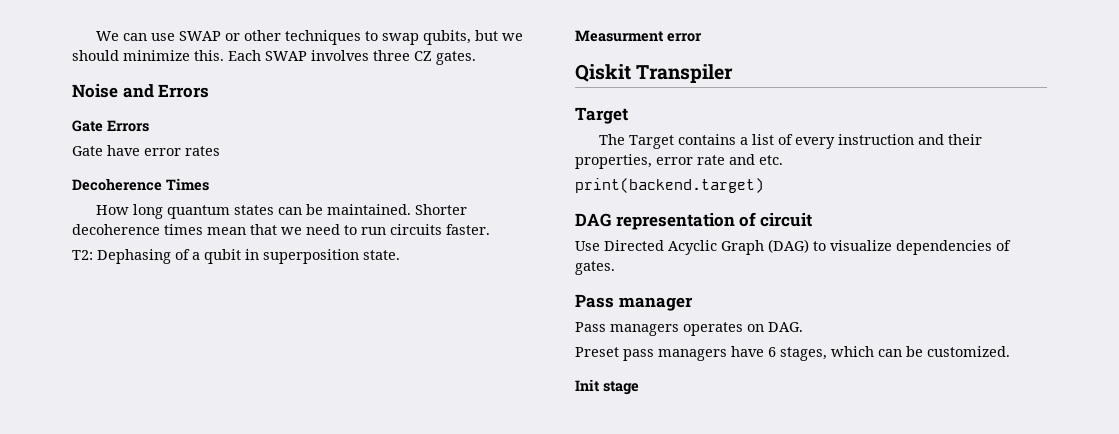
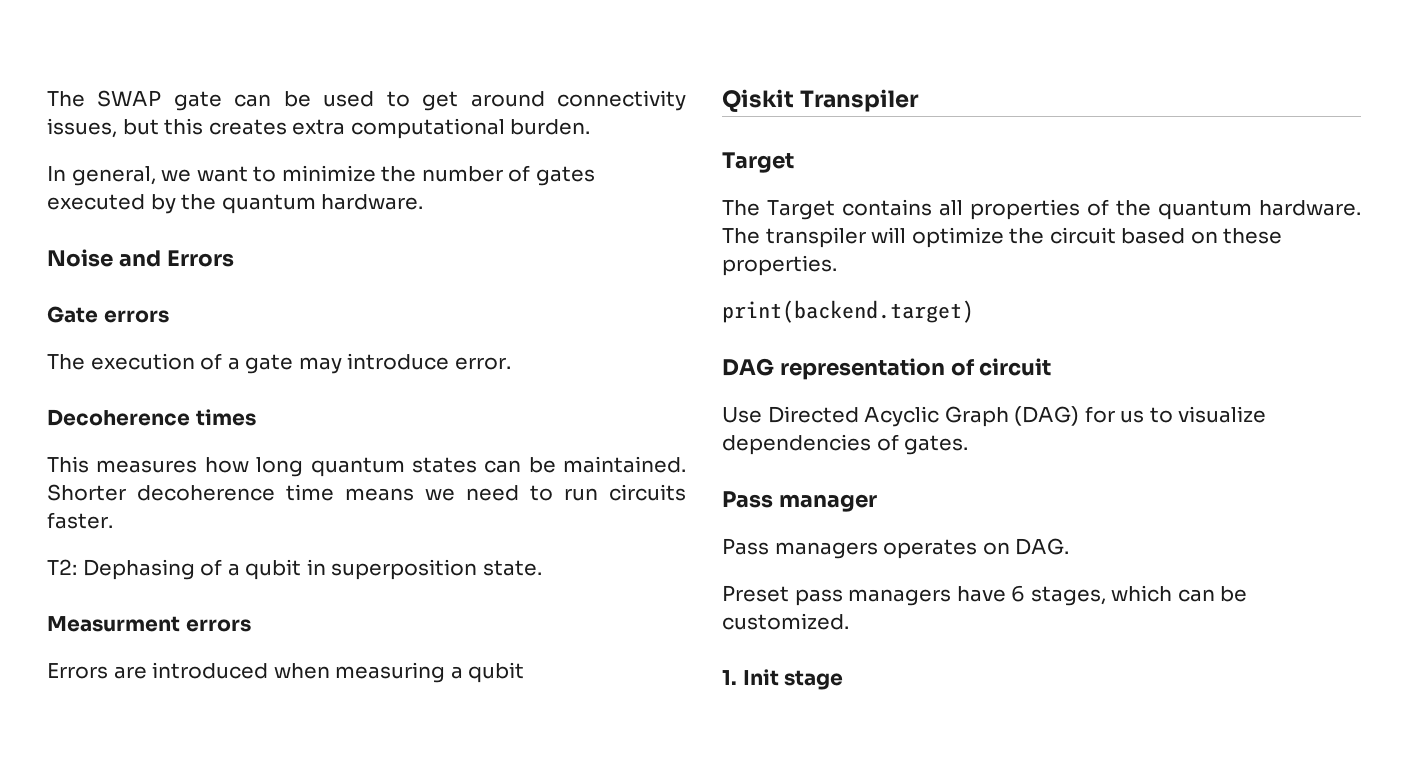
[96,30,524,45] [72,50,476,65] [72,84,210,98] [72,120,149,132] [72,145,220,156] [72,178,209,191] [96,205,130,215] We can use SWAP or other techniques to swap qubits, but we should minimize this. Each SWAP involves three CZ gates. // Noise and Errors // Gate Errors // Gate have error rates // Decoherence Times // How -> [47,90,687,111] [47,118,591,139] [47,165,595,186] [47,194,424,214] [47,249,234,267] [47,306,169,323] [47,353,511,374] [47,409,256,426] [47,456,249,473] The SWAP gate can be used to get around connectivity issues, but this creates extra computational burden. // In general, we want to minimize the number of gates executed by the quantum hardware. // Noise and Errors // Gate errors // The execution of a gate may introduce error. // Decoherence times // This measures how
[164,224,277,235] times mean that -> [286,484,414,501] time means
[667,33,702,42] error -> [185,619,251,632] [47,662,525,683] errors // Errors are introduced when measuring a qubit
[740,134,983,149] [575,154,783,169] a list of every instruction and their properties, error rate and etc. -> [939,199,1361,220] [722,227,1283,248] [722,255,837,276] all properties of the quantum hardware. The transpiler will optimize the circuit based on these properties.
(809, 246) none -> [1084,406,1145,423] for us
(1010, 351) none -> [722,670,737,685] 1.

